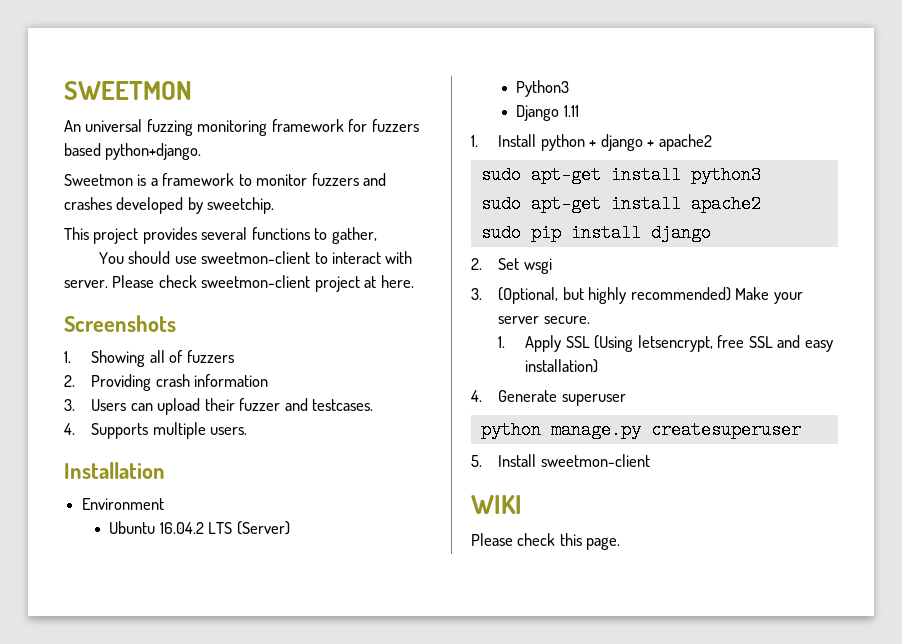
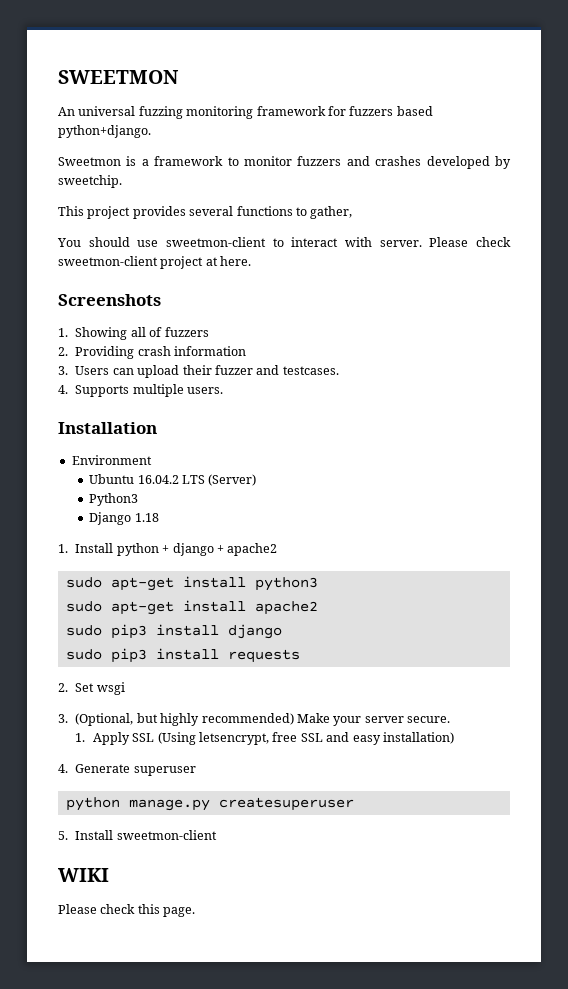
[563,105,579,117] 1.11 -> [134,513,159,522] 1.18
[530,224,561,242] pip -> [110,624,147,639] pip3
(711, 233) none -> [65,648,300,663] // sudo pip3 install requests

